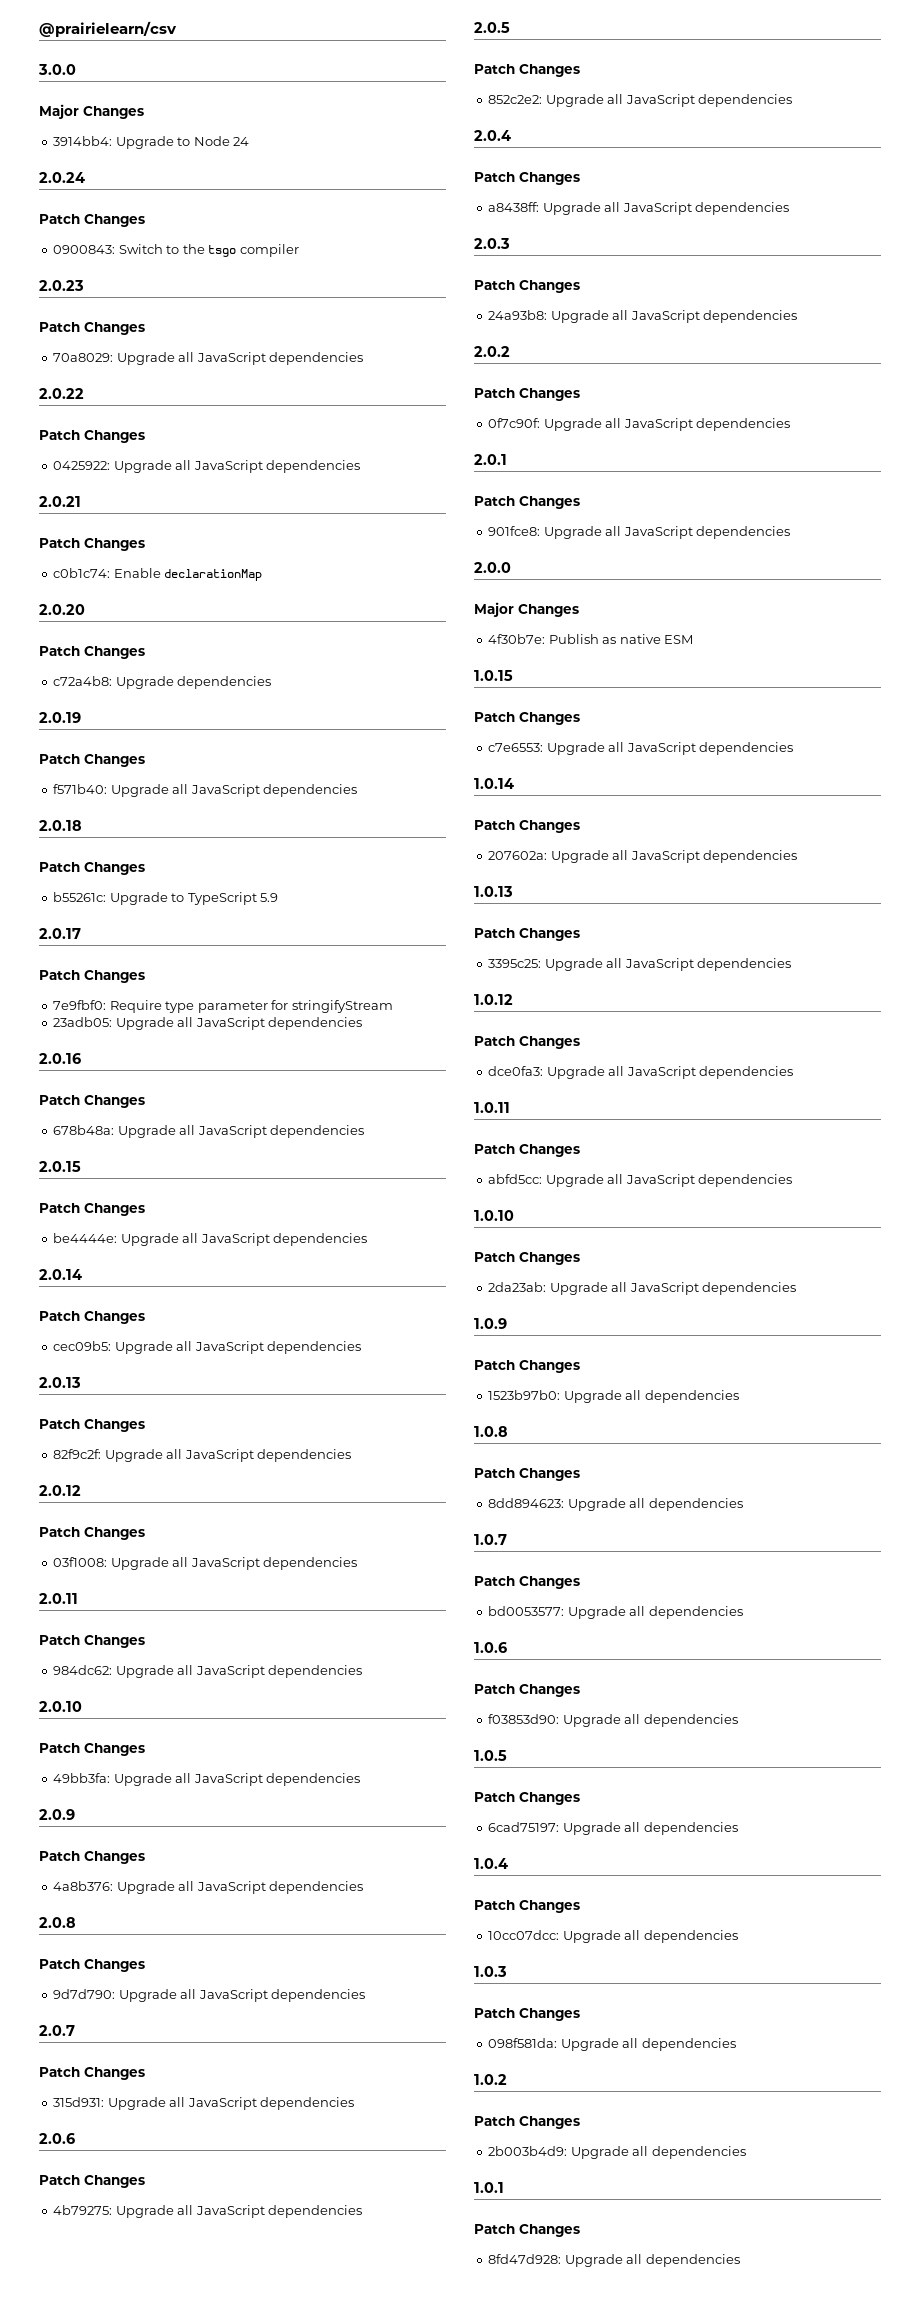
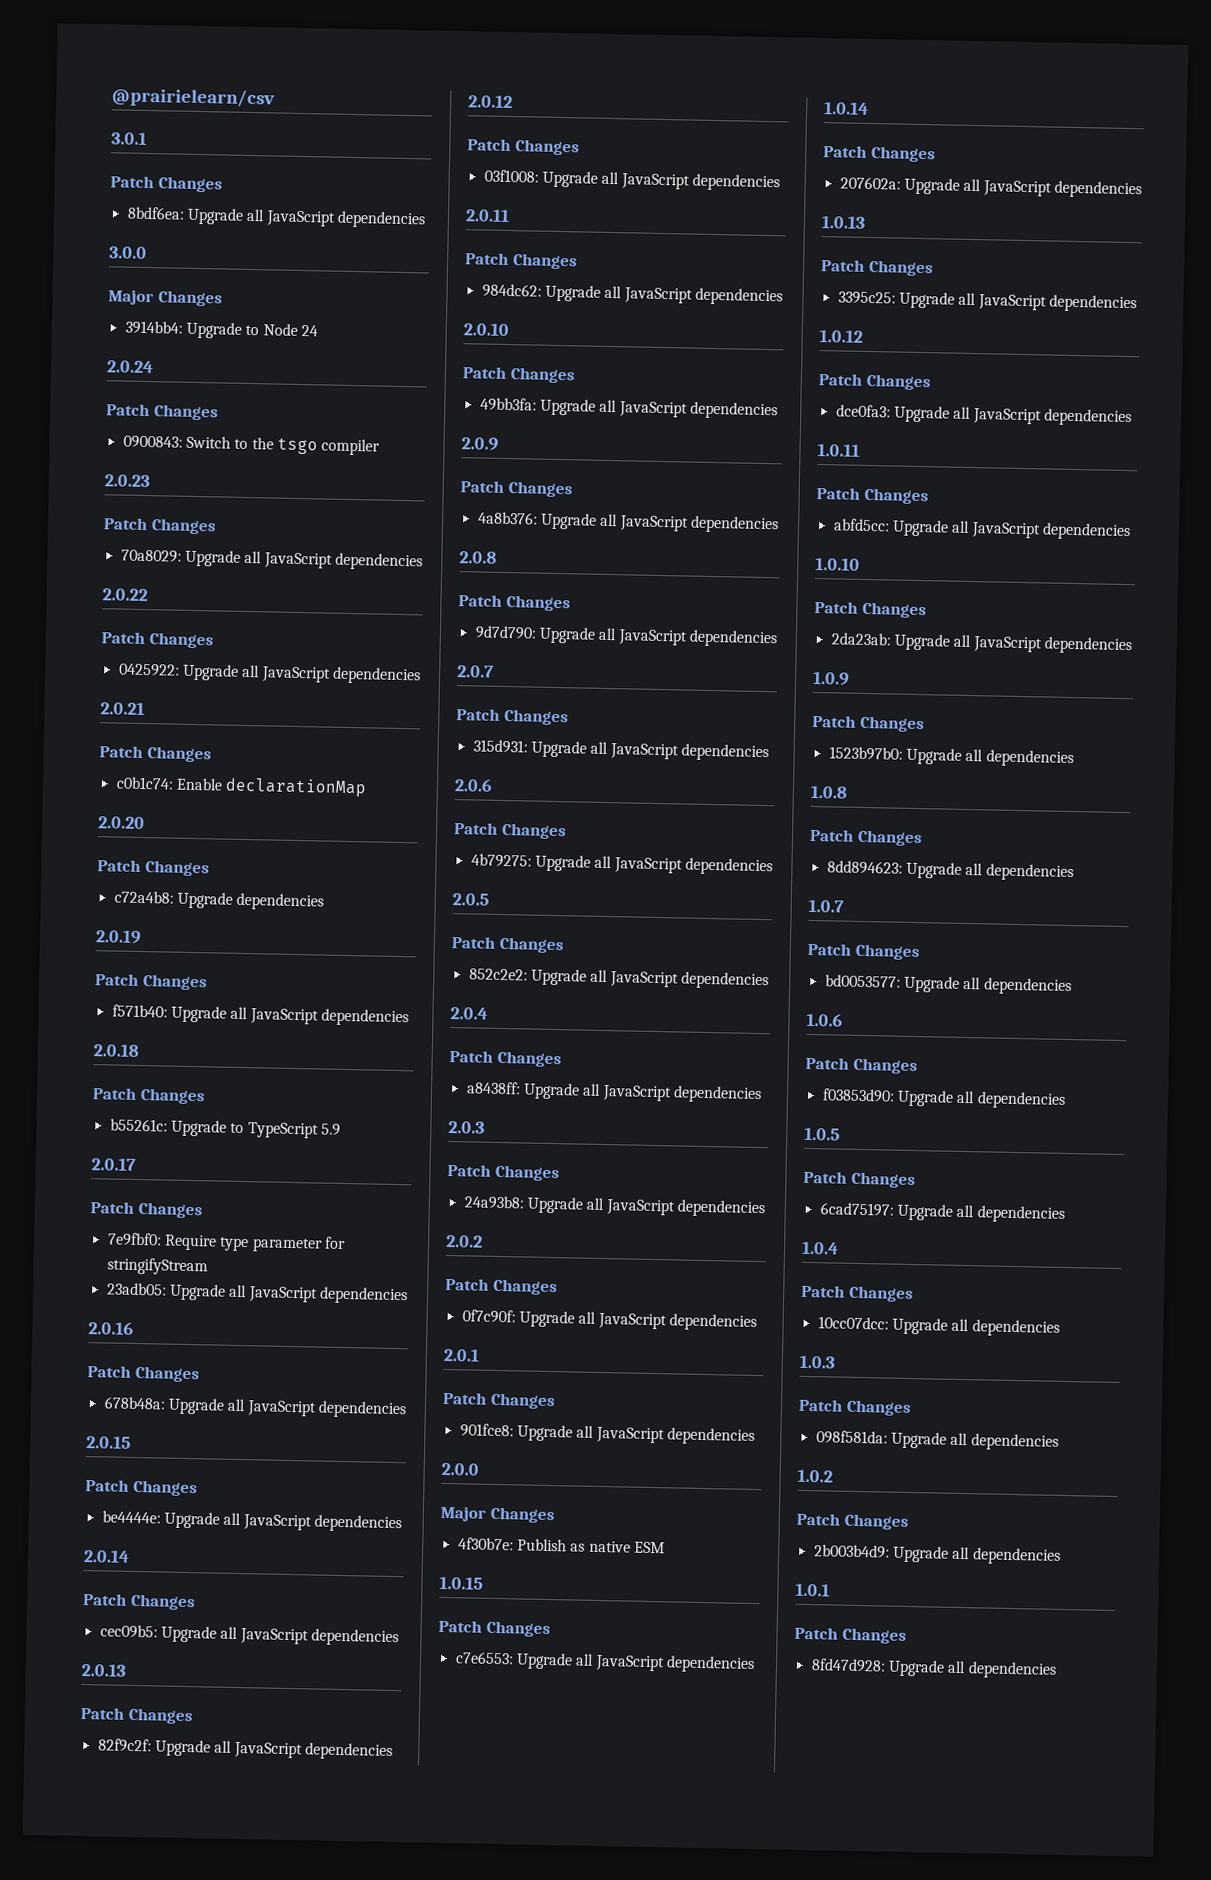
(177, 29) none -> [111,131,147,145] [110,175,223,193] [126,206,426,229] // 3.0.1 // Patch Changes // 8bdf6ea: Upgrade all JavaScript dependencies

